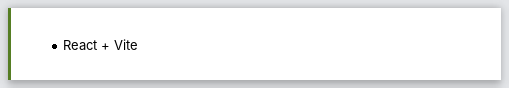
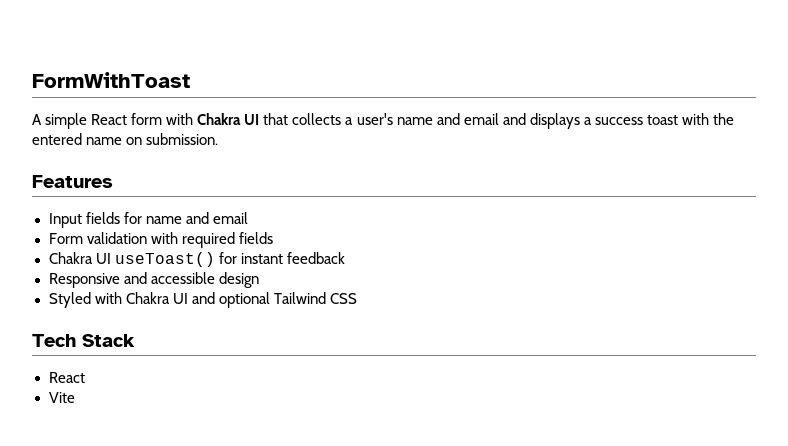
[63,40,111,51] React + -> [32,72,190,88] [32,113,734,129] [32,133,219,145] [32,175,113,188] [48,212,248,228] [48,232,273,248] [48,252,345,267] [48,272,259,288] [48,292,357,308] [32,334,135,347] [48,372,85,383] FormWithToast // A simple React form with Chakra UI that collects a user's name and email and displays a success toast with the entered name on submission. // Features // Input fields for name and email // Form validation with required fields // Chakra UI useToast() for instant feedback // Responsive and accessible design // Styled with Chakra UI and optional Tailwind CSS // Tech Stack // React //

